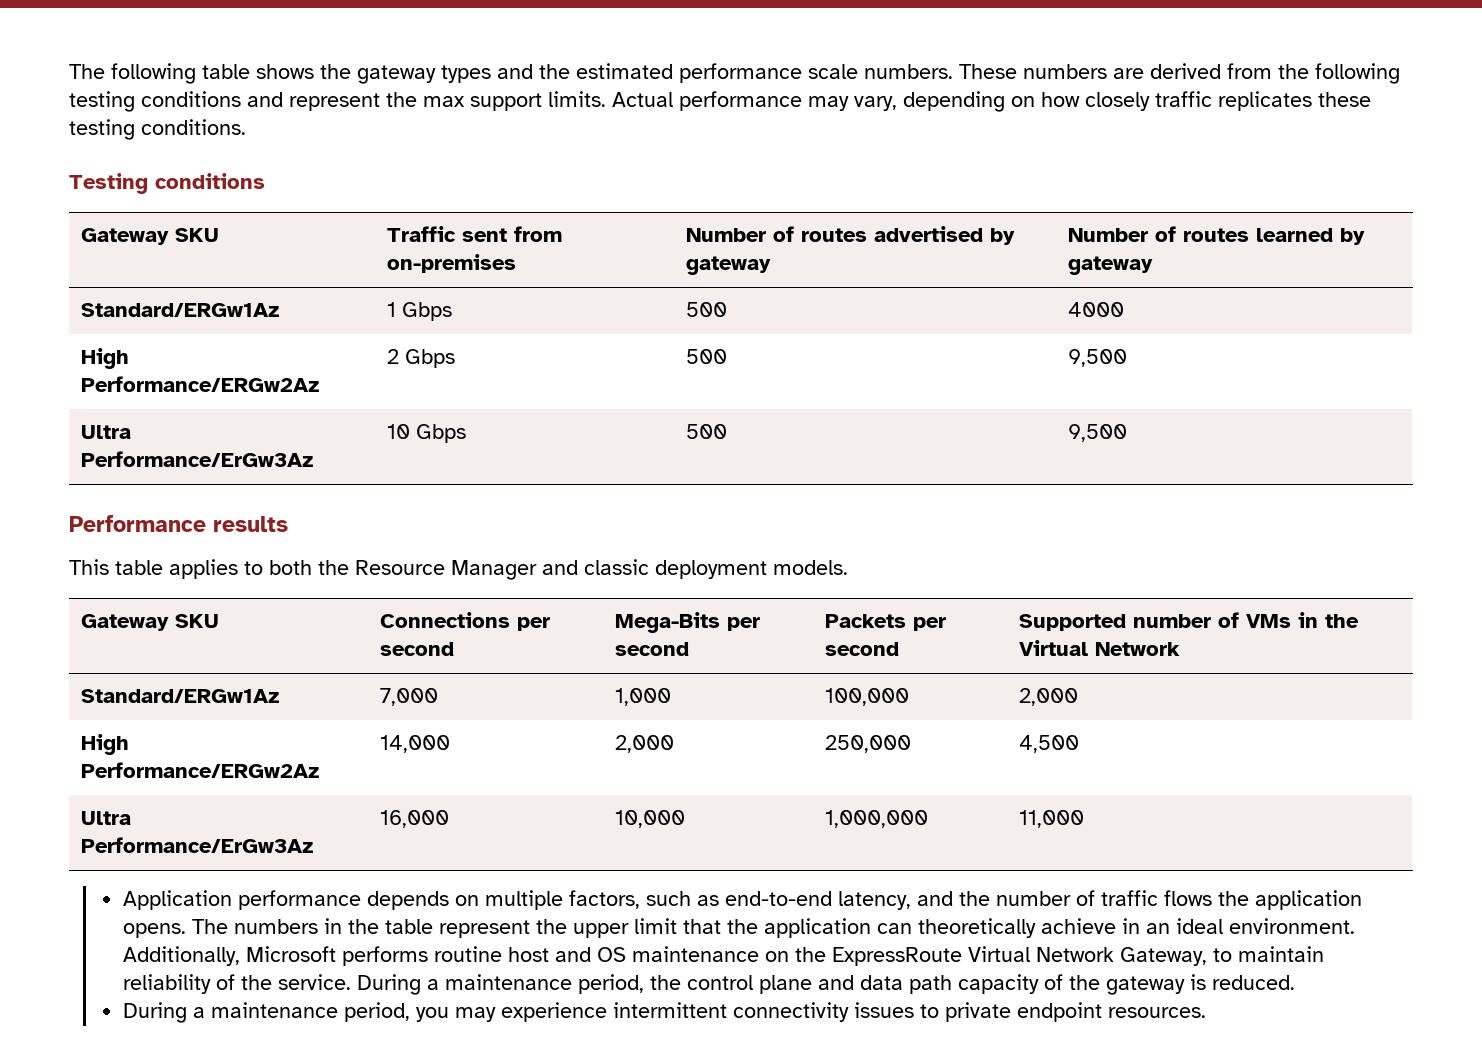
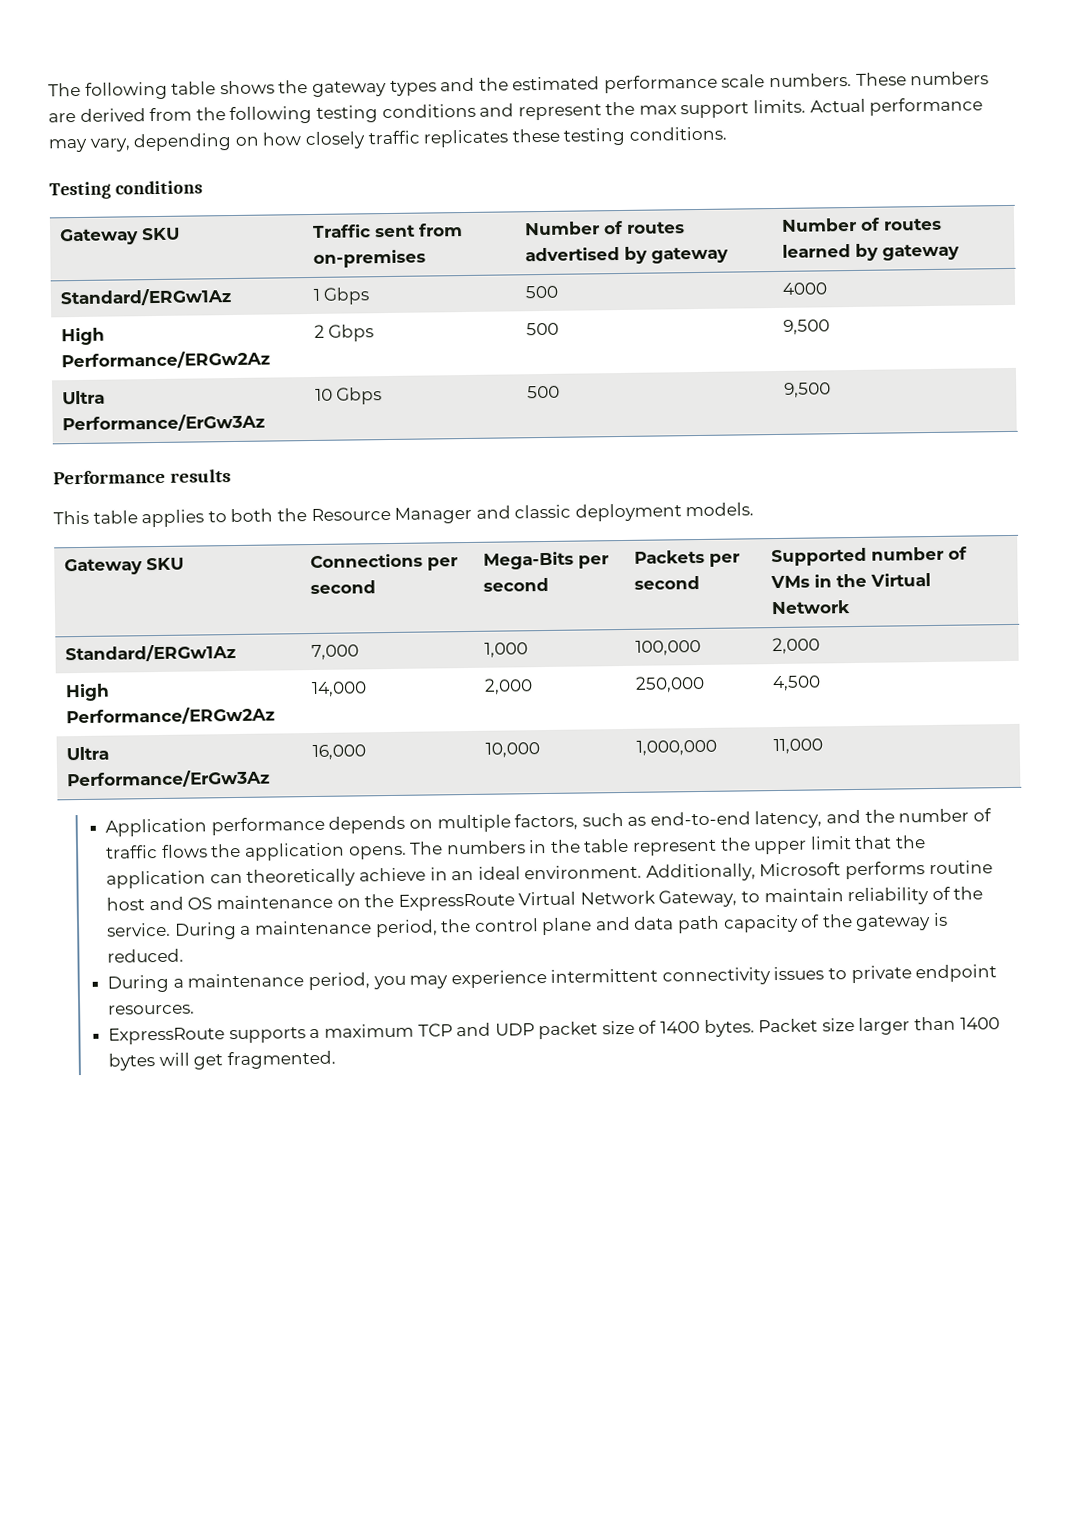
(1206, 1012) none -> [108,1016,1000,1045] [108,1050,336,1071] // ExpressRoute supports a maximum TCP and UDP packet size of 1400 bytes. Packet size larger than 1400 bytes will get fragmented.

